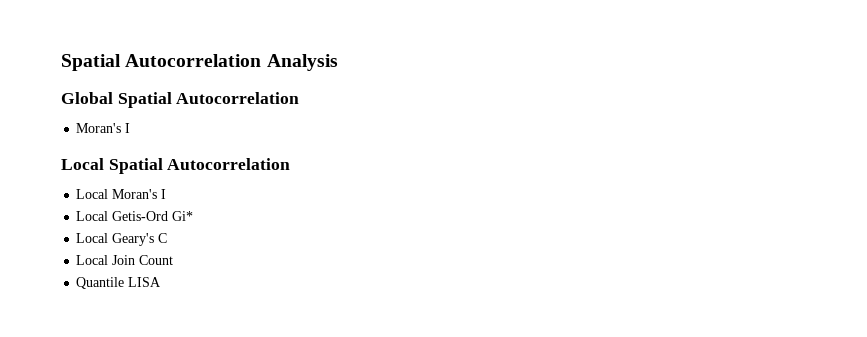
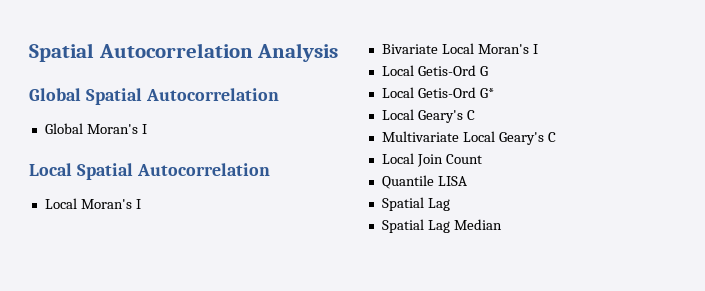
(300, 98) none -> [44,123,83,134] Global
[76,211,194,221] [76,233,109,243] // Local Getis-Ord Gi* // Local -> [381,43,538,54] [381,65,488,76] [381,87,494,98] [381,109,475,123] [381,131,495,142] // Bivariate Local Moran's I // Local Getis-Ord G // Local Getis-Ord G* // Local Geary's C // Multivariate Local
(162, 282) none -> [381,197,450,211] [381,219,502,233] // Spatial Lag // Spatial Lag Median

